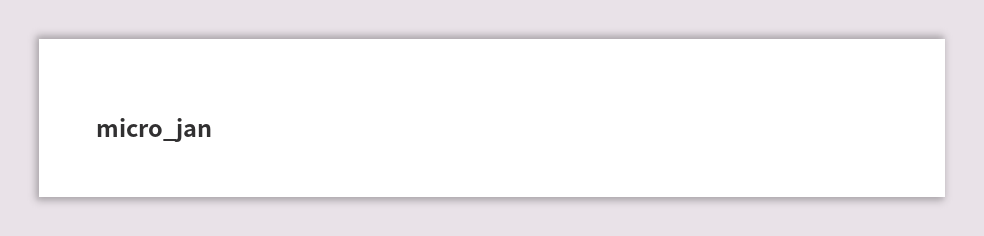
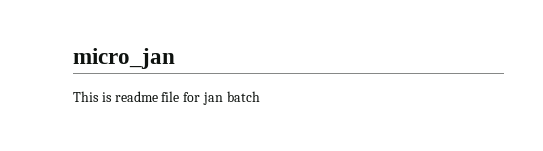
(212, 130) none -> [73,91,260,105] // This is readme file for jan batch

